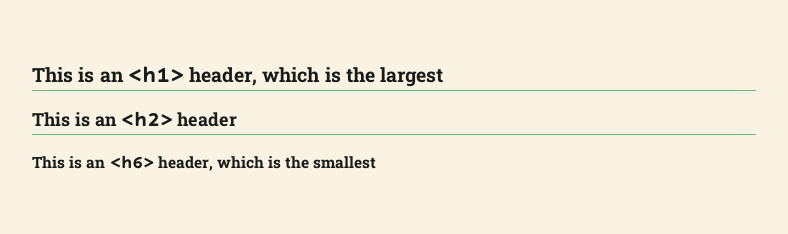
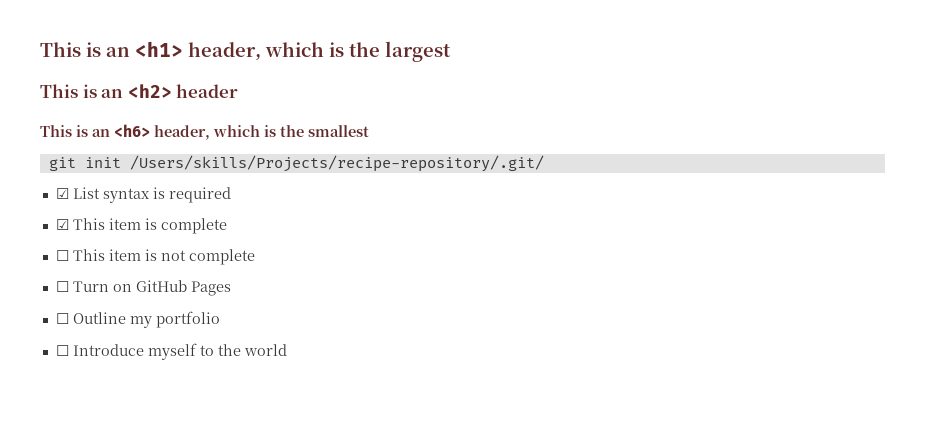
(377, 162) none -> [48,155,544,172] [55,187,231,203] [55,218,227,234] [55,249,255,265] [55,280,231,296] [55,311,220,328] [55,343,287,360] // git init /Users/skills/Projects/recipe-repository/.git/ // ☑ List syntax is required // ☑ This item is complete // ☐ This item is not complete // ☐ Turn on GitHub Pages // ☐ Outline my portfolio // ☐ Introduce myself to the world

